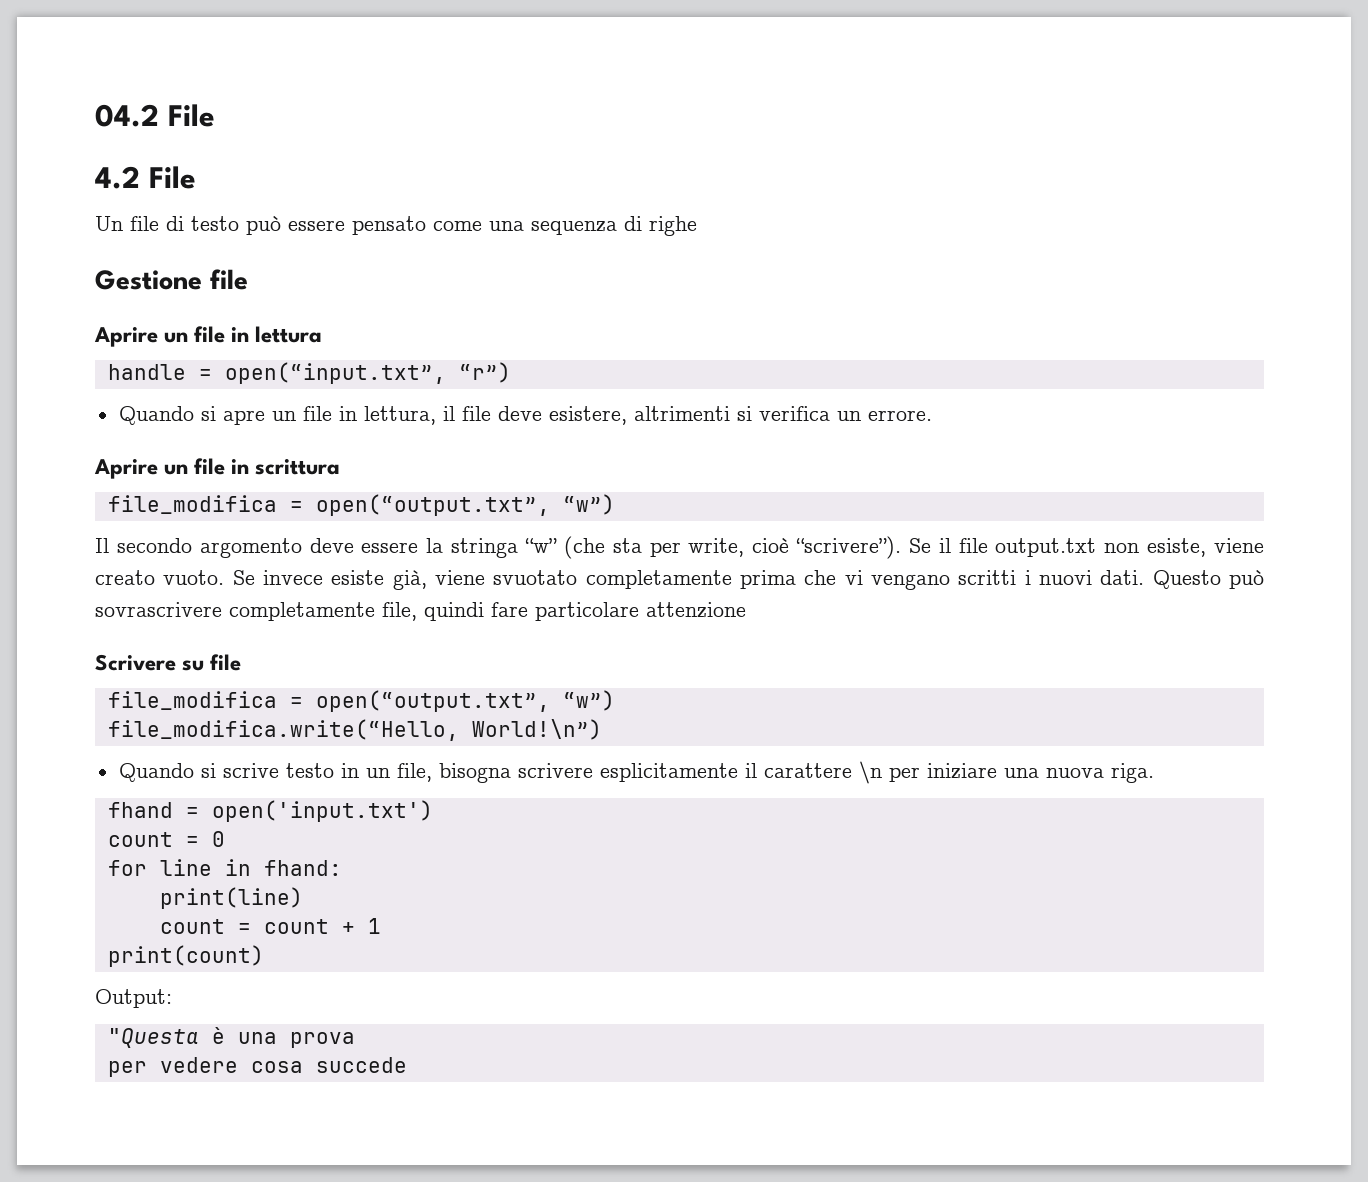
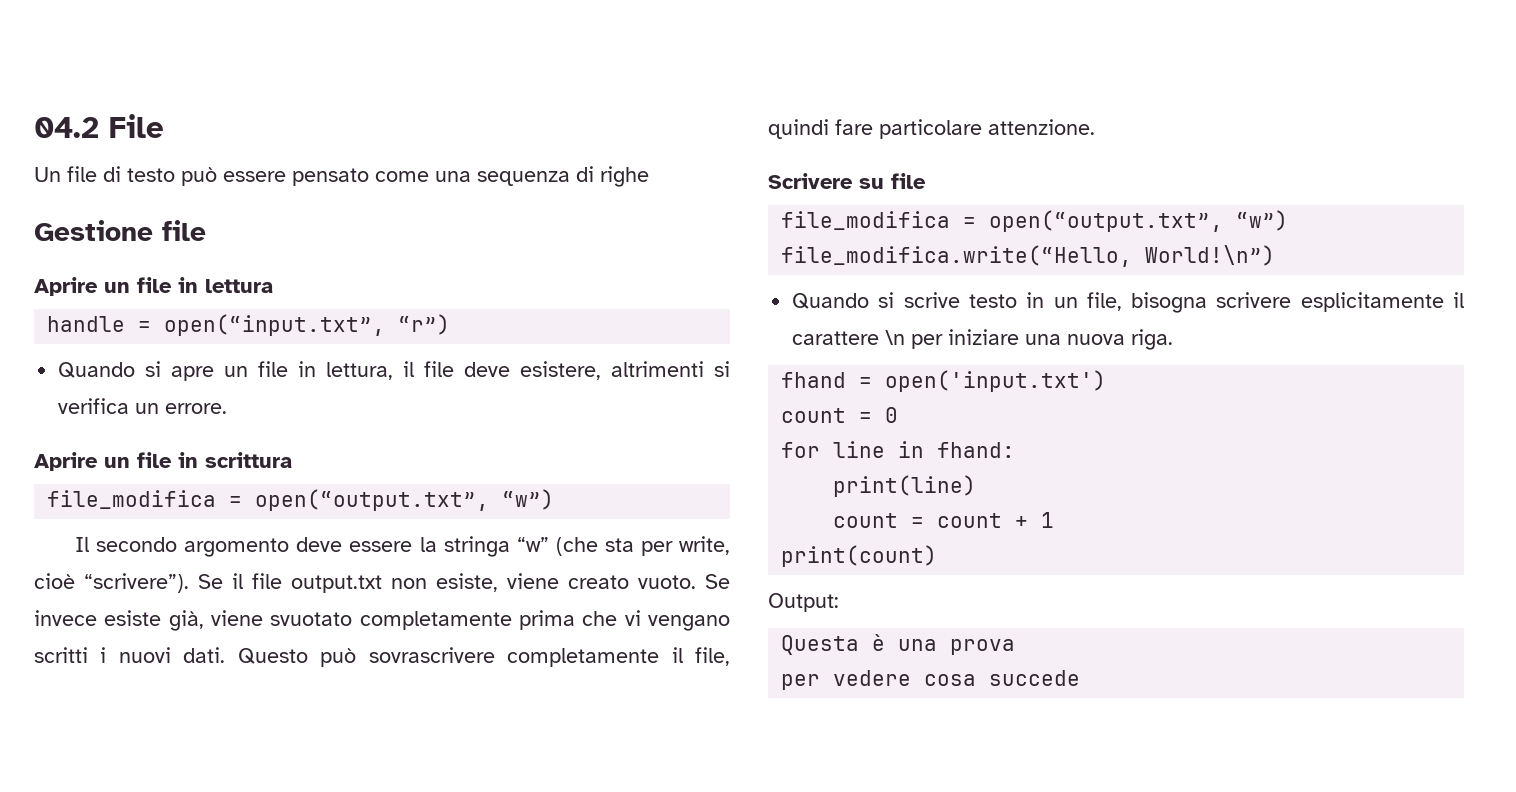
[95,166,196,189] // 4.2 File -> (164, 126) none
(375, 611) none -> [671,647,683,663] il
[646,602,746,618] attenzione -> [988,119,1095,135] attenzione.
[107,1028,199,1048] "Questa -> [781,635,860,655] Questa

